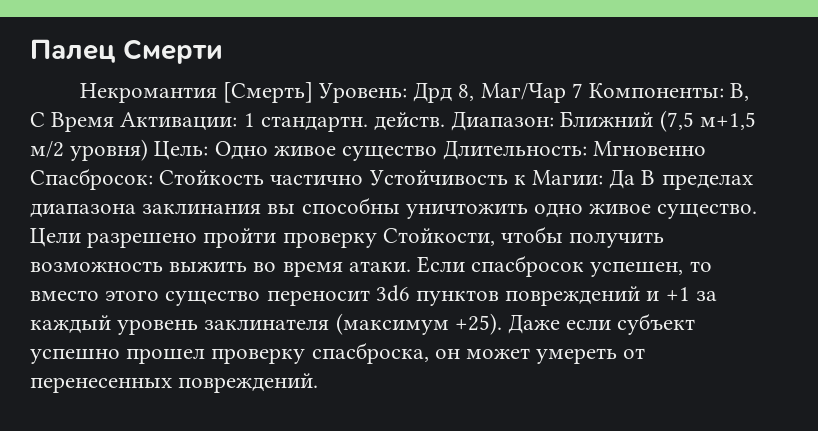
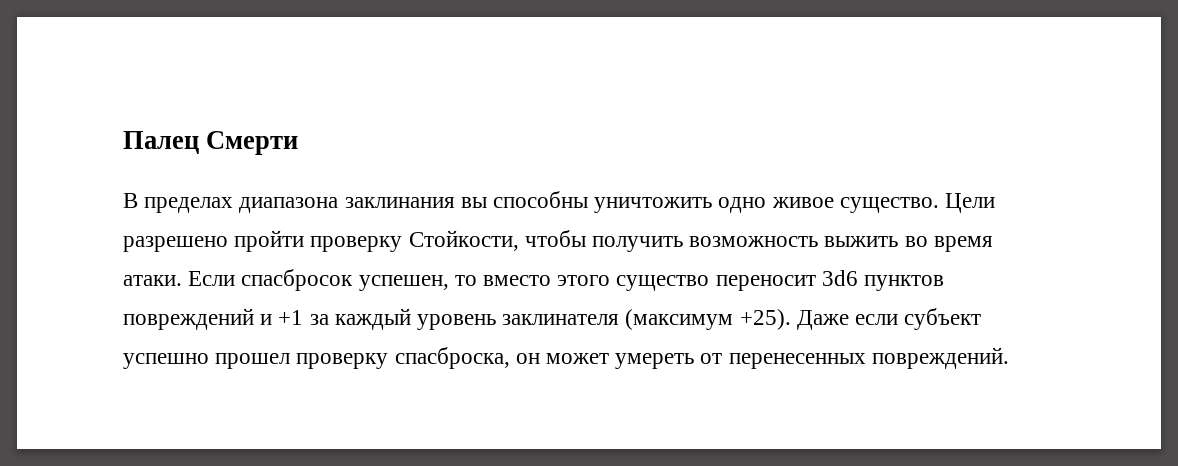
[79,82,750,103] [30,110,756,132] [30,139,707,161] [30,168,636,190] Некромантия [Смерть] Уровень: Дрд 8, Маг/Чар 7 Компоненты: В, С Время Активации: 1 стандартн. действ. Диапазон: Ближний (7,5 м+1,5 м/2 уровня) Цель: Одно живое существо Длительность: Мгновенно Спасбросок: Стойкость частично Устойчивость к Магии: Да -> (299, 143) none

